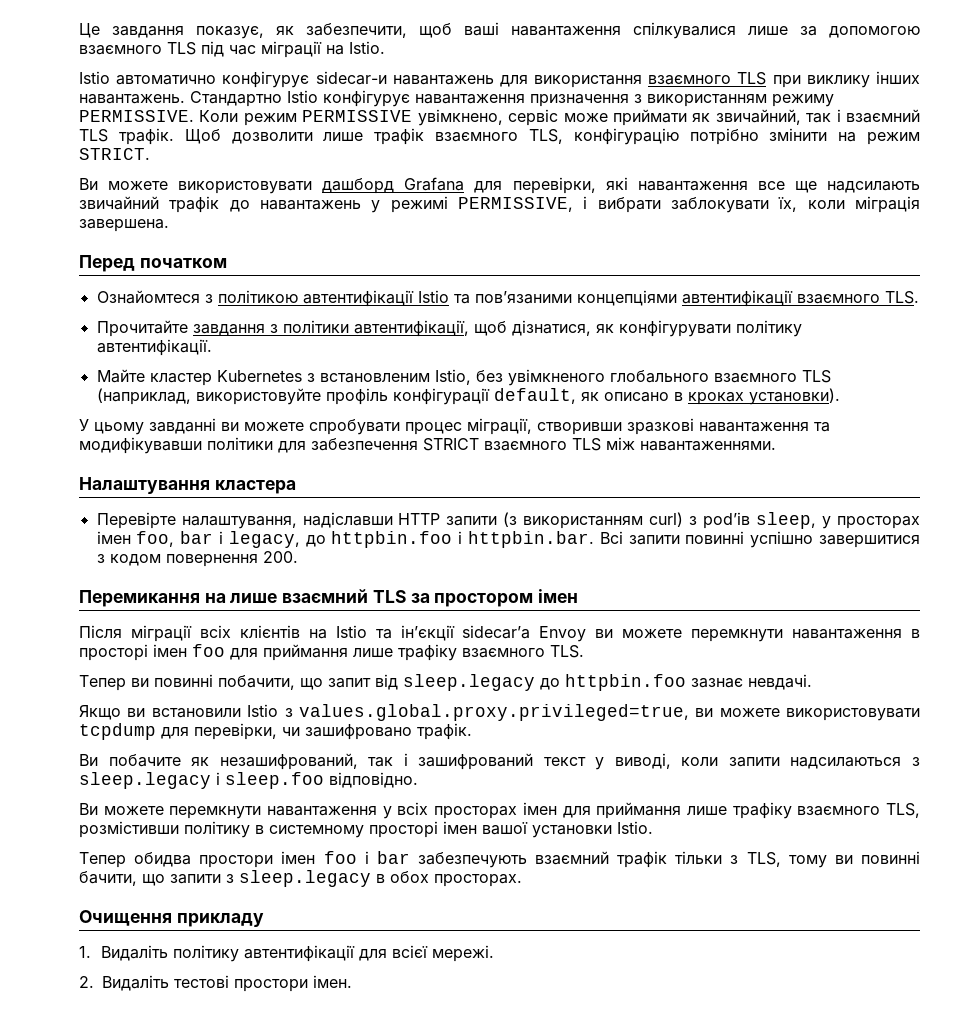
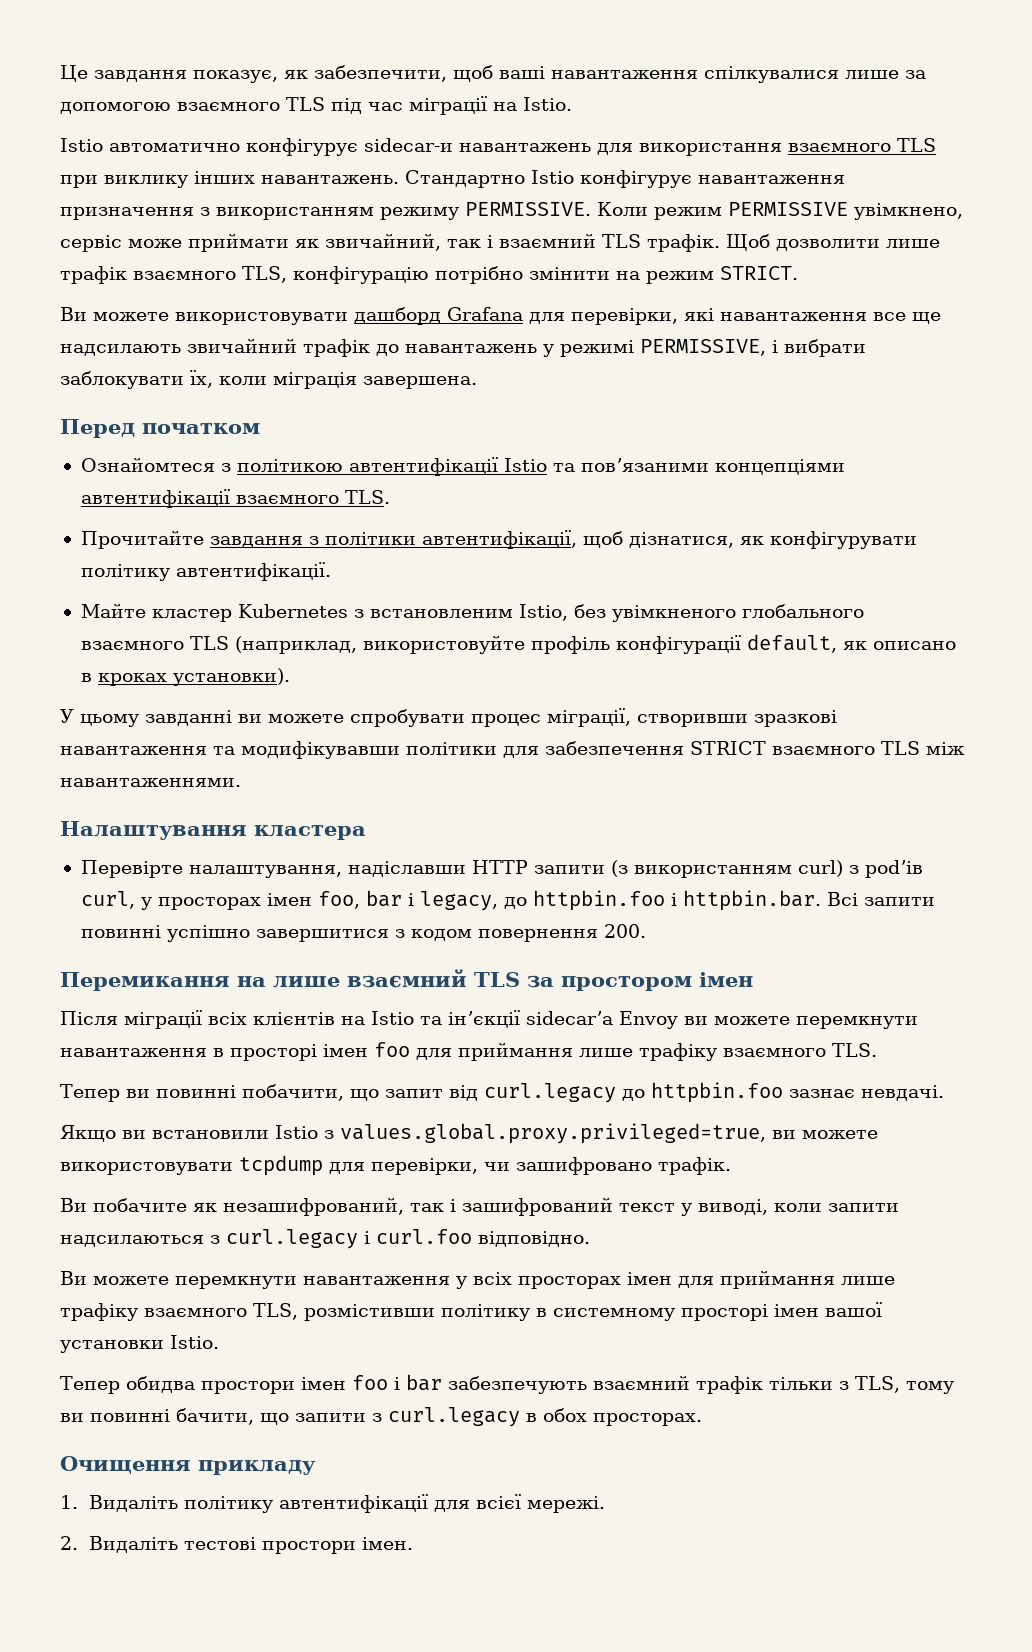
[756,512,817,529] sleep, -> [80,891,135,909] curl,
[403,674,535,691] sleep.legacy -> [484,1083,616,1103] curl.legacy
[79,772,324,789] sleep.legacy і sleep.foo -> [226,1229,472,1249] curl.legacy і curl.foo
[239,870,371,887] sleep.legacy -> [388,1407,520,1427] curl.legacy

